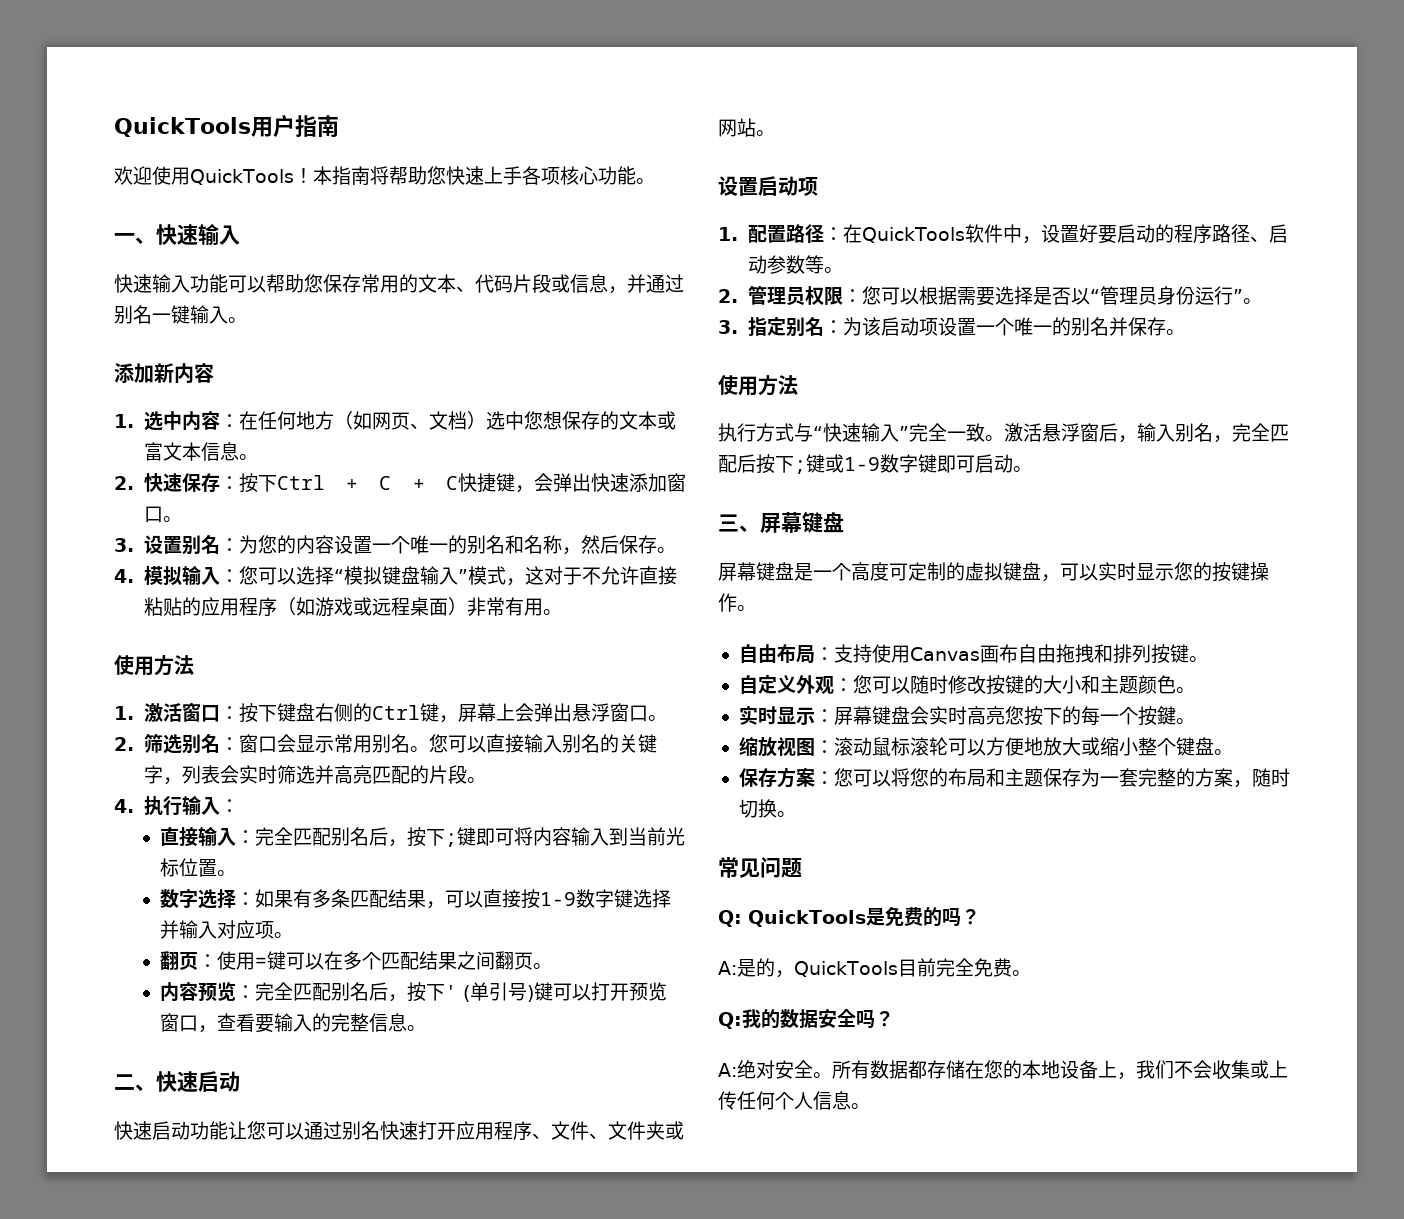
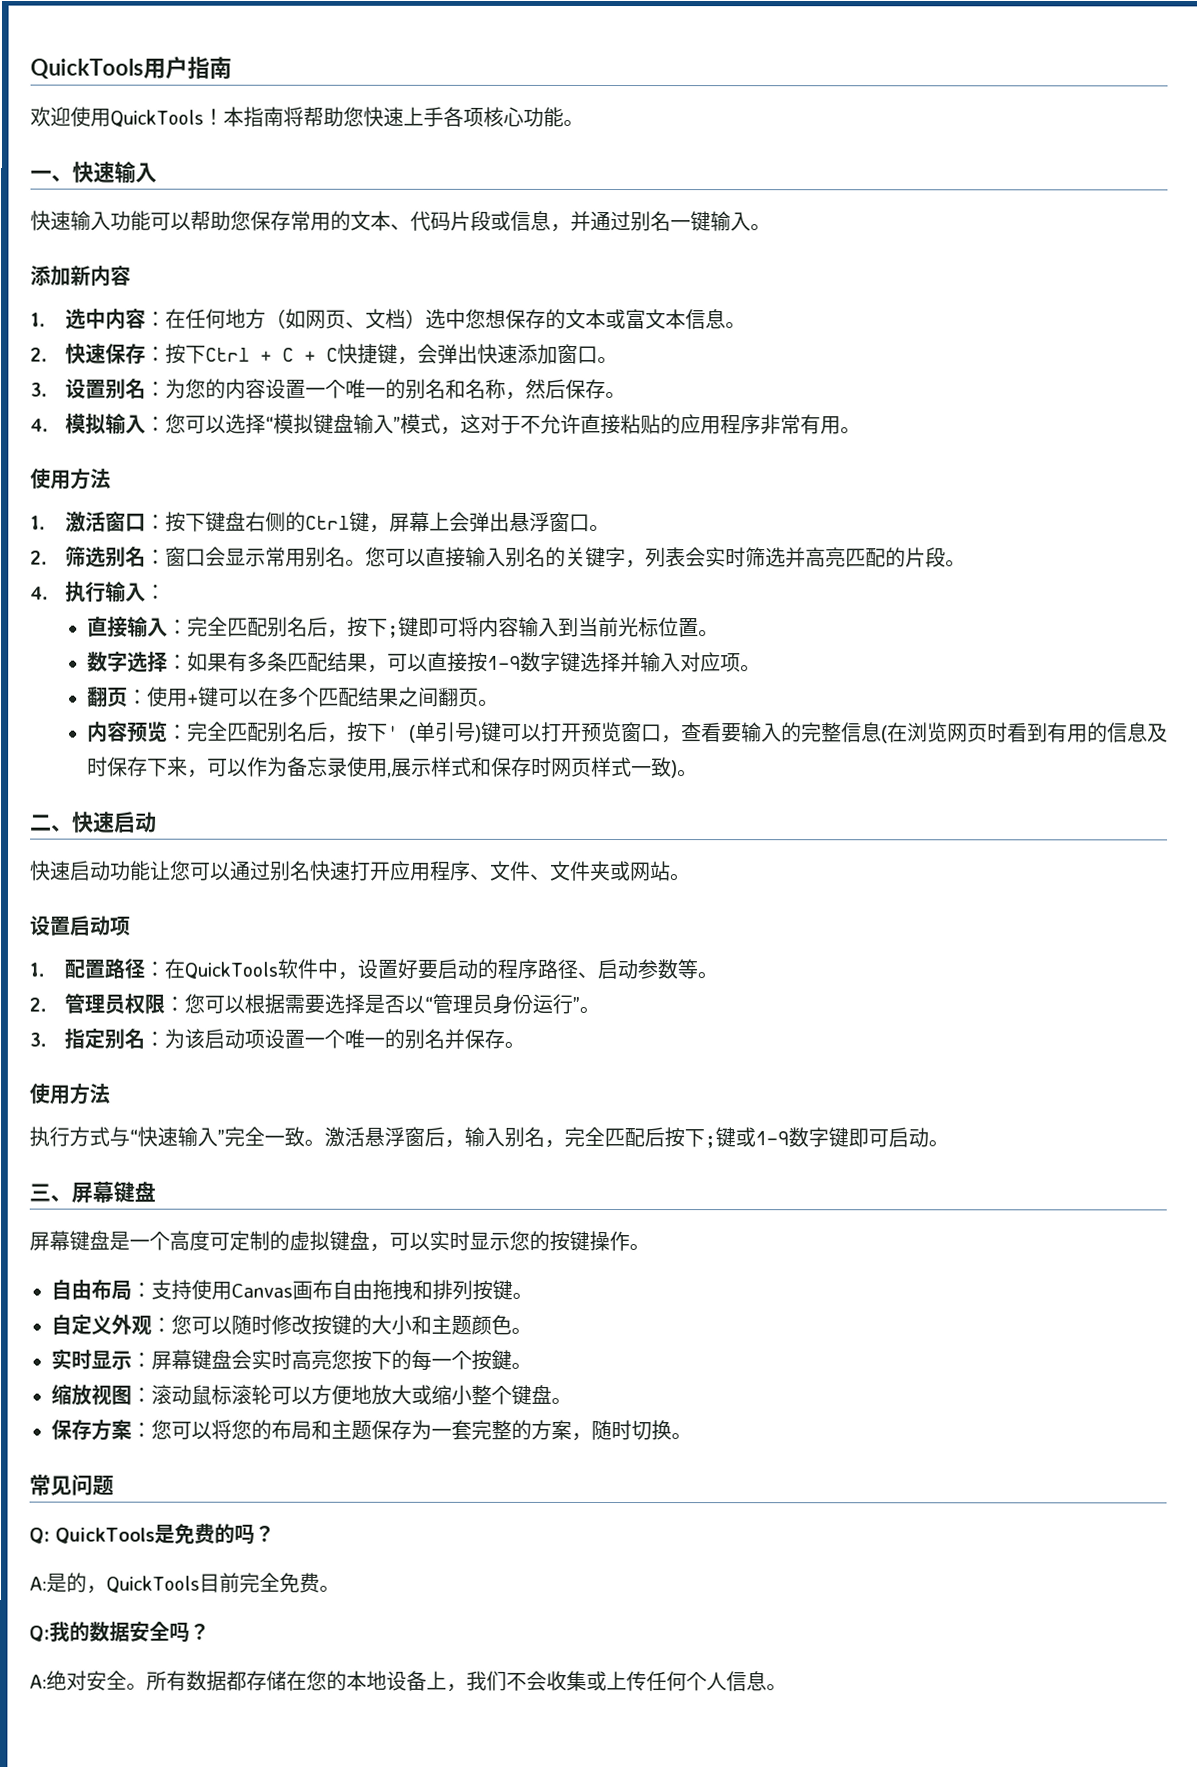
[276,597,467,617] （如游戏或远程桌面） -> (761, 424) none
[255,957,268,968] = -> [186,693,199,705] +
(408, 1022) none -> [881,722,1168,744] [86,756,678,779] (在浏览网页时看到有用的信息及时保存下来，可以作为备忘录使用,展示样式和保存时网页样式一致)

